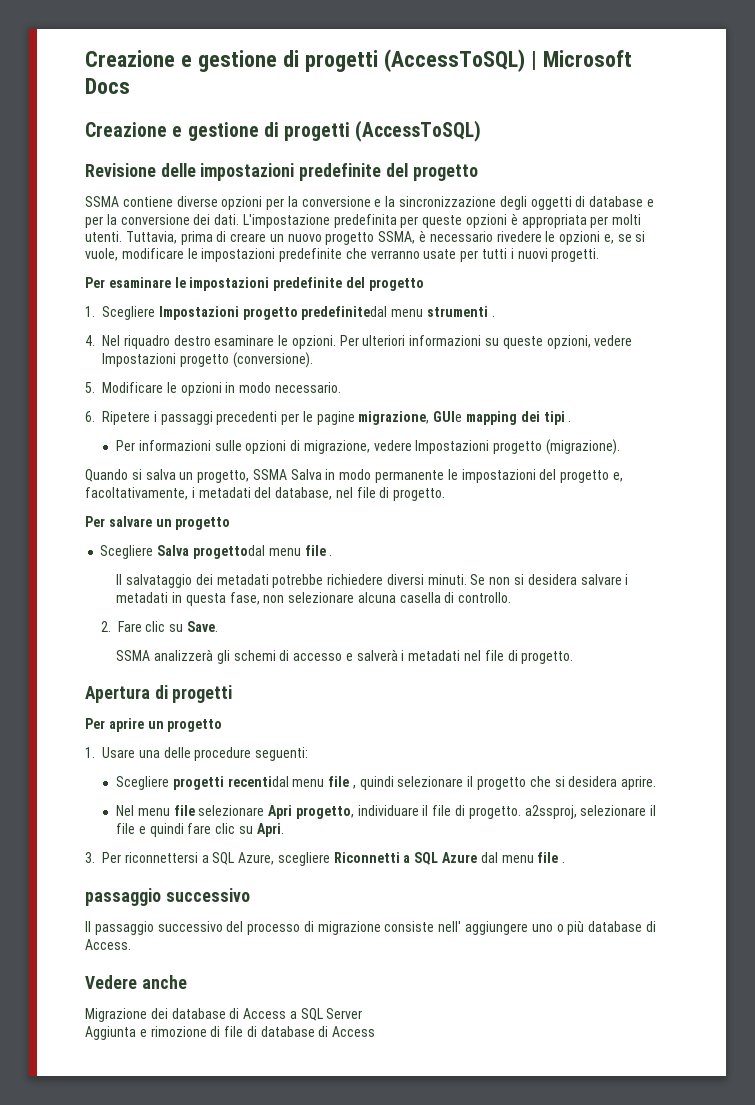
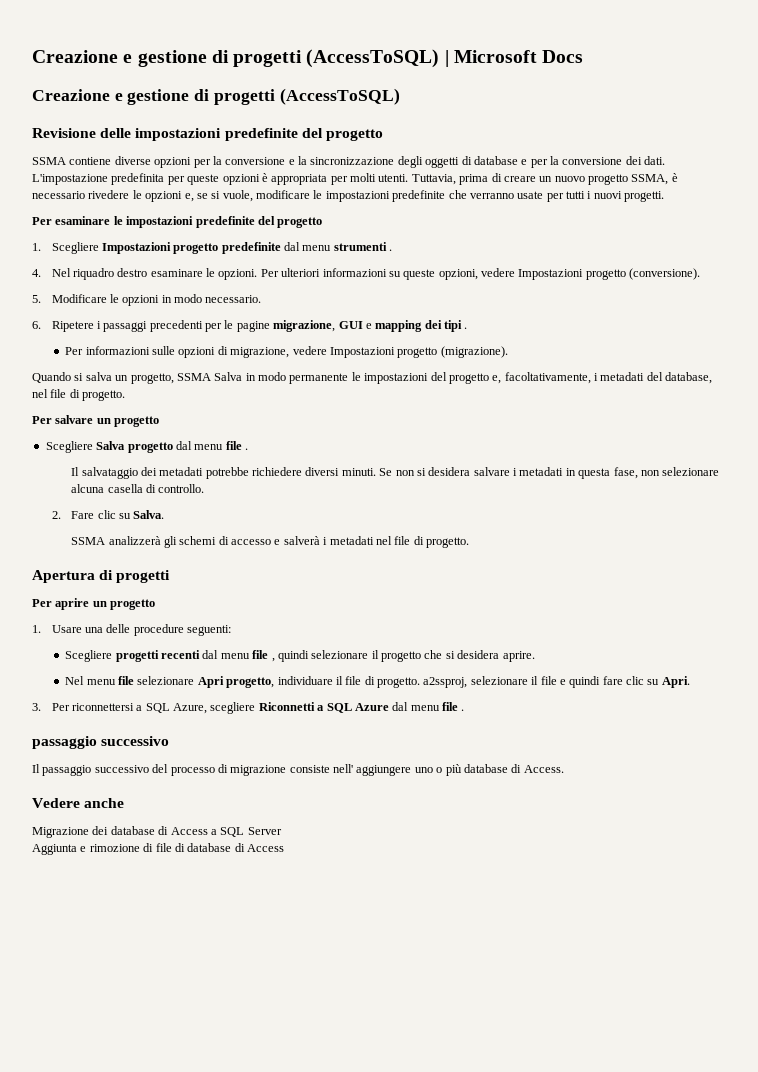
[301,306,388,320] predefinitedal -> [221,242,301,254] predefinite dal
[433,411,463,422] GUIe -> [338,321,372,329] GUI e
[192,545,265,559] progettodal -> [127,441,192,453] progetto dal
[186,621,218,632] Save. -> [133,510,165,519] Salva.
[227,776,289,787] recentidal -> [161,650,219,659] recenti dal

